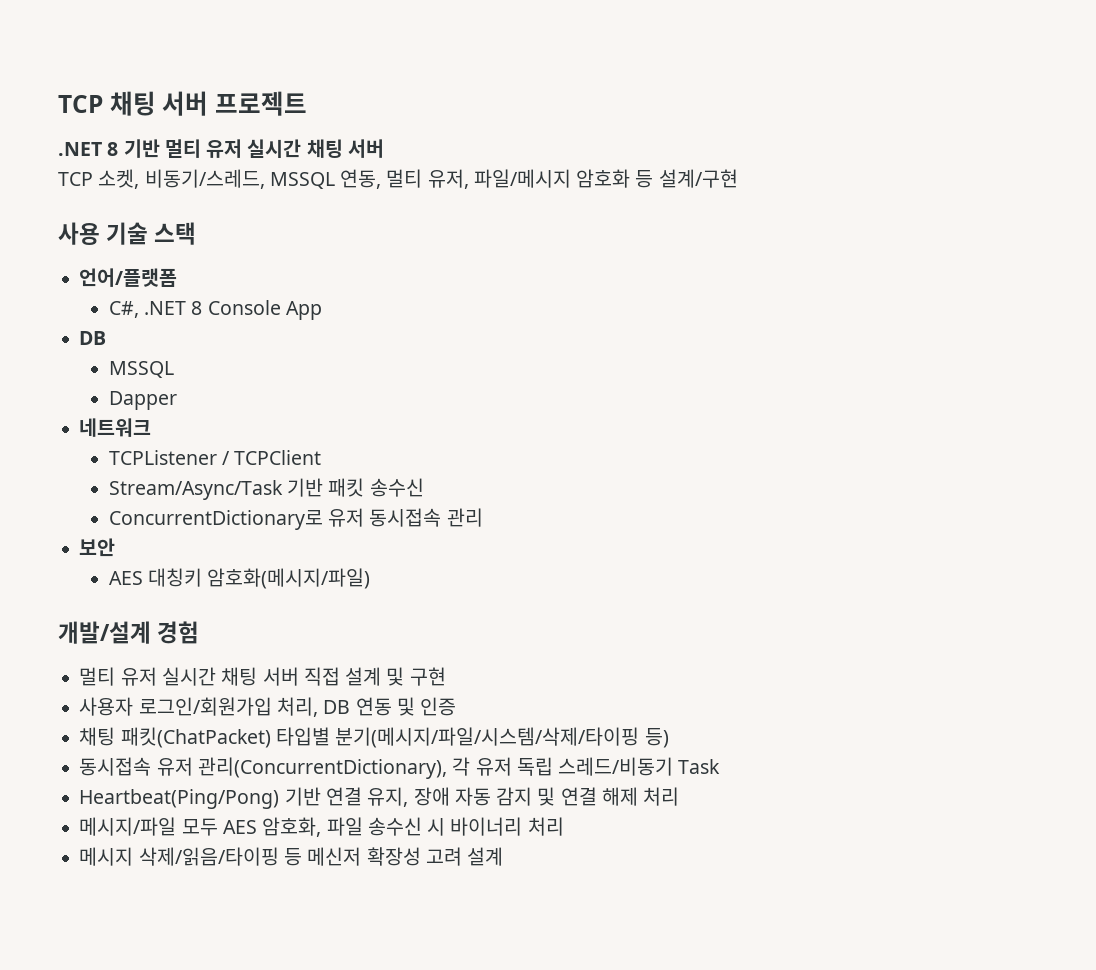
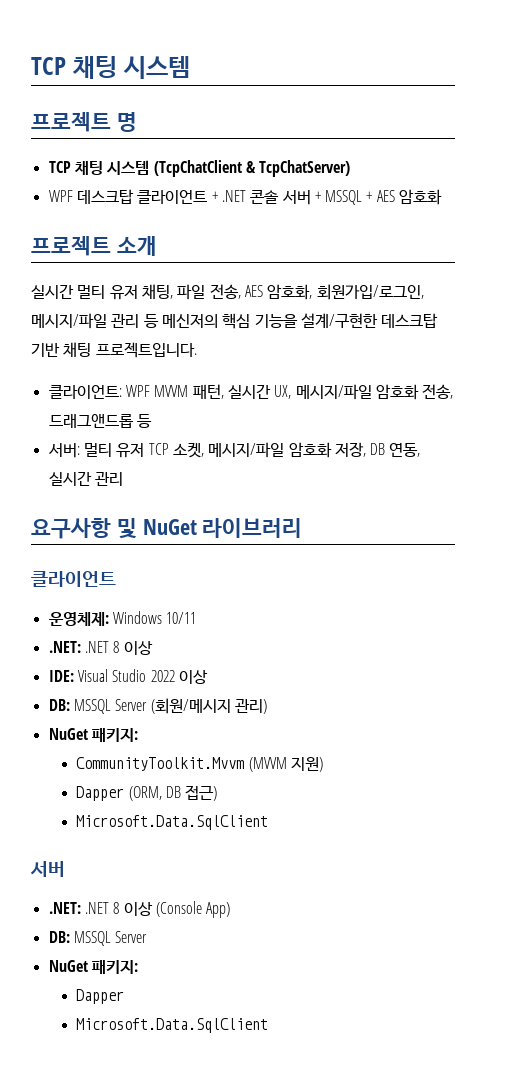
[58,91,307,116] [58,139,384,158] [58,169,738,189] [58,222,197,245] [79,268,178,287] [108,300,322,320] [79,331,107,345] [108,361,174,378] [108,391,177,410] [79,418,152,437] [108,450,322,465] [108,478,424,500] [108,508,483,530] [79,538,116,557] [108,568,371,589] [58,621,200,644] [79,667,446,686] [79,697,457,717] [79,727,669,748] [79,757,721,779] [79,787,680,809] [79,817,564,837] [79,847,504,866] TCP 채팅 서버 프로젝트 // .NET 8 기반 멀티 유저 실시간 채팅 서버 // TCP 소켓, 비동기/스레드, MSSQL 연동, 멀티 유저, 파일/메시지 암호화 등 설계/구현 // 사용 기술 스택 // 언어/플랫폼 // C#, .NET 8 Console App // DB // MSSQL // Dapper // 네트워크 // TCPListener / TCPClient // Stream/Async/Task 기반 패킷 송수신 // ConcurrentDictionary로 유저 동시접속 관리 // 보안 // AES 대칭키 암호화(메시지/파일) // 개발/설계 경험 // 멀티 유저 실시간 채팅 서버 직접 설계 및 구현 // 사용자 로그인/회원가입 처리, DB 연동 및 인증 // 채팅 패킷(ChatPacket) 타입별 분기(메시지/파일/시스템/삭제/타이핑 등) // 동시접속 유저 관리(ConcurrentDictionary), 각 유저 독립 스레드/비동기 Task // Heartbeat(Ping/Pong) 기반 연결 유지, 장애 자동 감지 및 연결 해제 처리 // 메시지/파일 모두 AES 암호화, 파일 송수신 시 바이너리 처리 // 메시지 삭제/읽음/타이핑 등 메신저 확장성 고려 설계 -> [31,56,190,79] [31,112,137,132] [48,160,351,177] [48,189,443,205] [31,236,157,256] [31,284,424,300] [31,313,439,329] [31,342,197,358] [48,384,454,400] [48,414,152,428] [47,442,421,458] [48,471,123,486] [31,518,303,539] [31,571,116,587] [48,611,197,626] [48,641,153,655] [48,669,208,684] [48,698,267,714] [48,728,138,742] [76,757,323,772] [76,785,218,801] [76,815,269,830] [30,861,65,877] [48,901,231,918] [48,931,148,946] [48,960,138,974] [76,989,125,1004] [76,1018,269,1033] TCP 채팅 시스템 // 프로젝트 명 // TCP 채팅 시스템 (TcpChatClient & TcpChatServer) // WPF 데스크탑 클라이언트 + .NET 콘솔 서버 + MSSQL + AES 암호화 // 프로젝트 소개 // 실시간 멀티 유저 채팅, 파일 전송, AES 암호화, 회원가입/로그인, 메시지/파일 관리 등 메신저의 핵심 기능을 설계/구현한 데스크탑 기반 채팅 프로젝트입니다. // 클라이언트: WPF MVVM 패턴, 실시간 UX, 메시지/파일 암호화 전송, 드래그앤드롭 등 // 서버: 멀티 유저 TCP 소켓, 메시지/파일 암호화 저장, DB 연동, 실시간 관리 // 요구사항 및 NuGet 라이브러리 // 클라이언트 // 운영체제: Windows 10/11 // .NET: .NET 8 이상 // IDE: Visual Studio 2022 이상 // DB: MSSQL Server (회원/메시지 관리) // NuGet 패키지: // CommunityToolkit.Mvvm (MVVM 지원) // Dapper (ORM, DB 접근) // Microsoft.Data.SqlClient // 서버 // .NET: .NET 8 이상 (Console App) // DB: MSSQL Server // NuGet 패키지: // Dapper // Microsoft.Data.SqlClient

